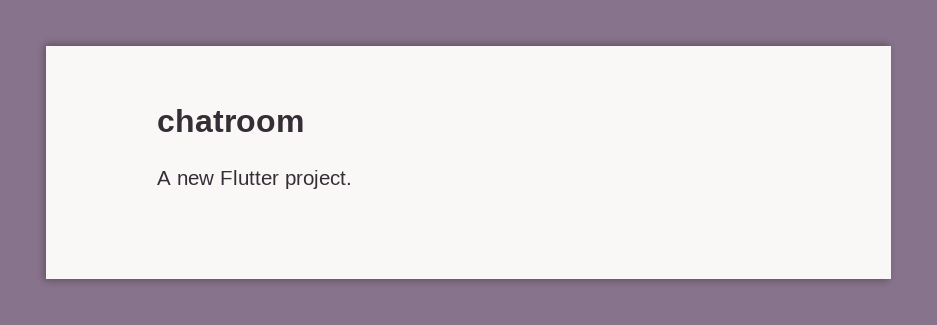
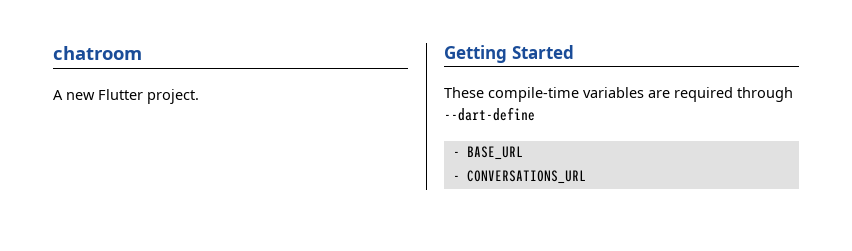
(352, 179) none -> [444,45,574,63] [444,87,793,102] [444,107,535,121] [452,146,523,160] [452,170,586,184] // Getting Started // These compile-time variables are required through --dart-define // - BASE_URL // - CONVERSATIONS_URL

